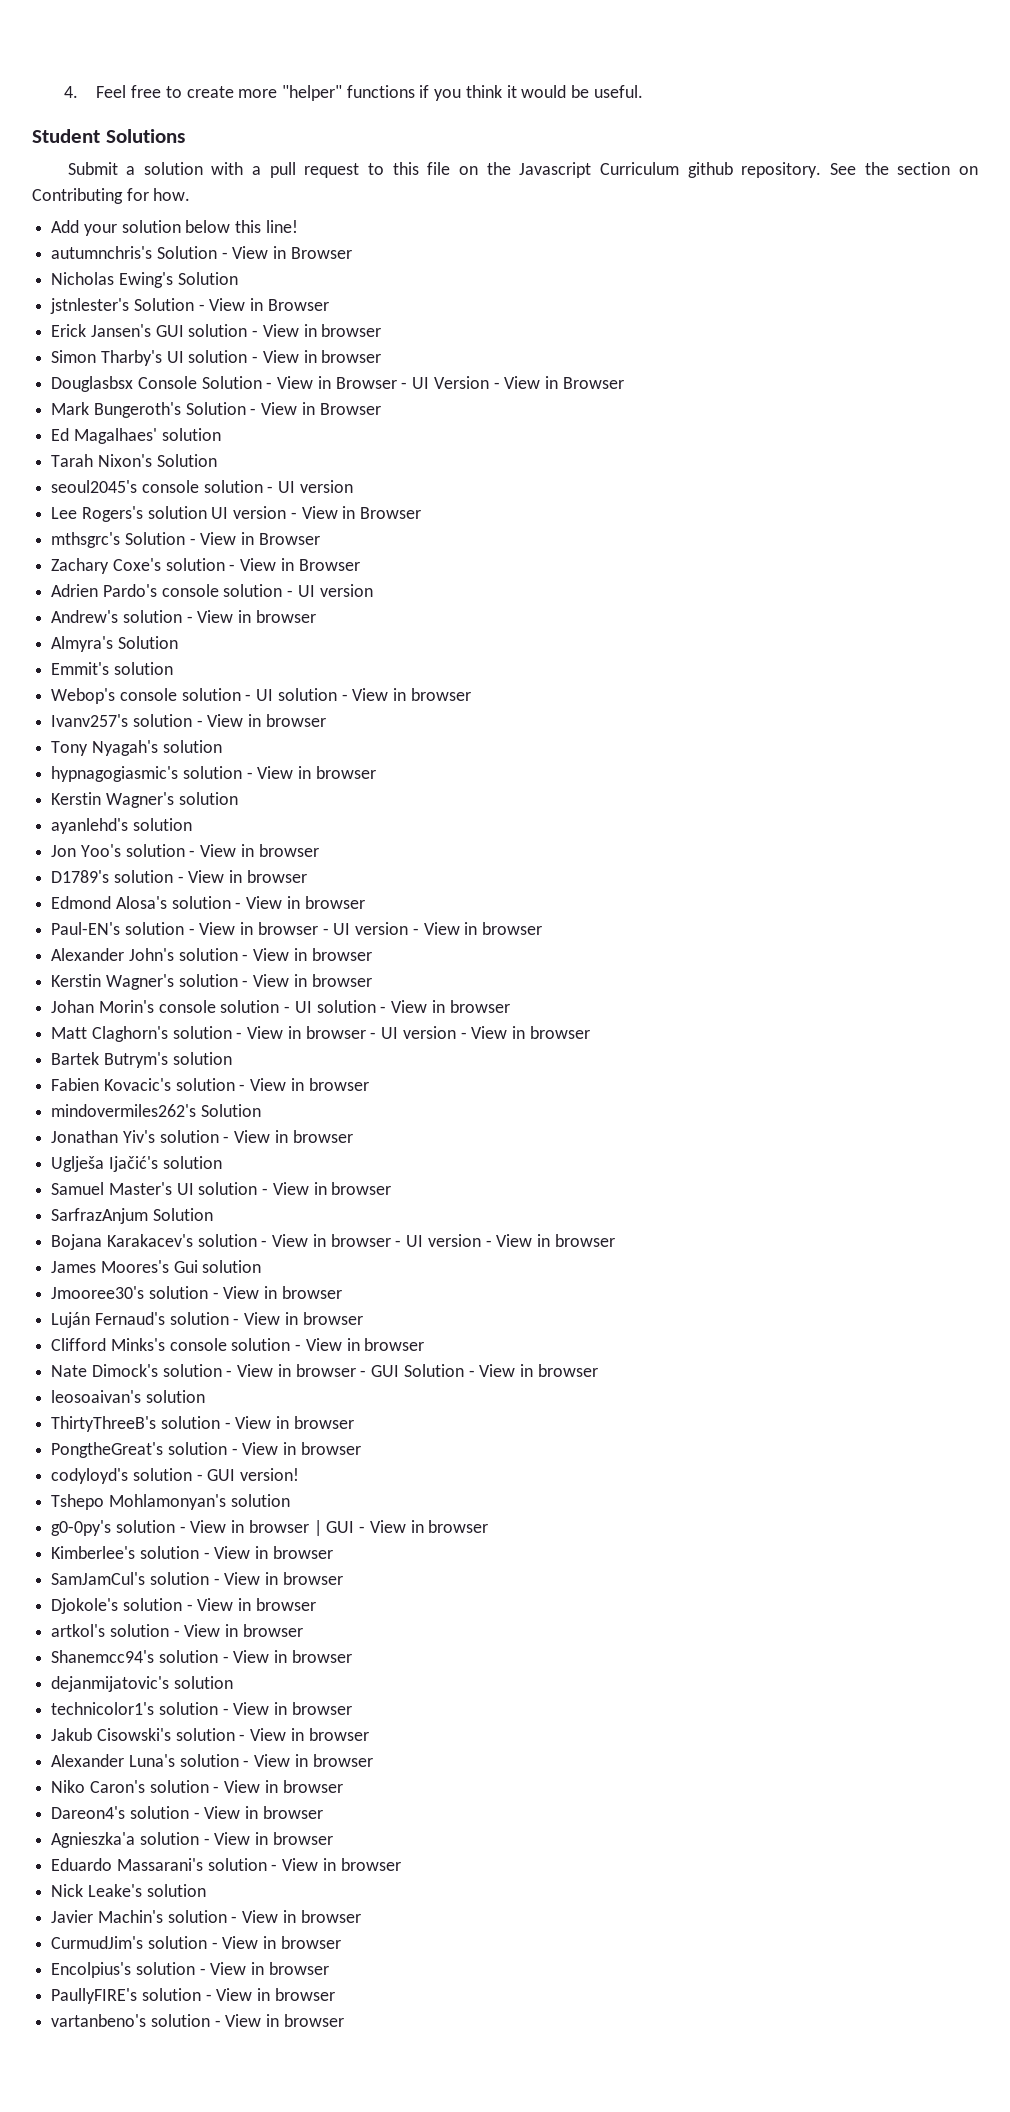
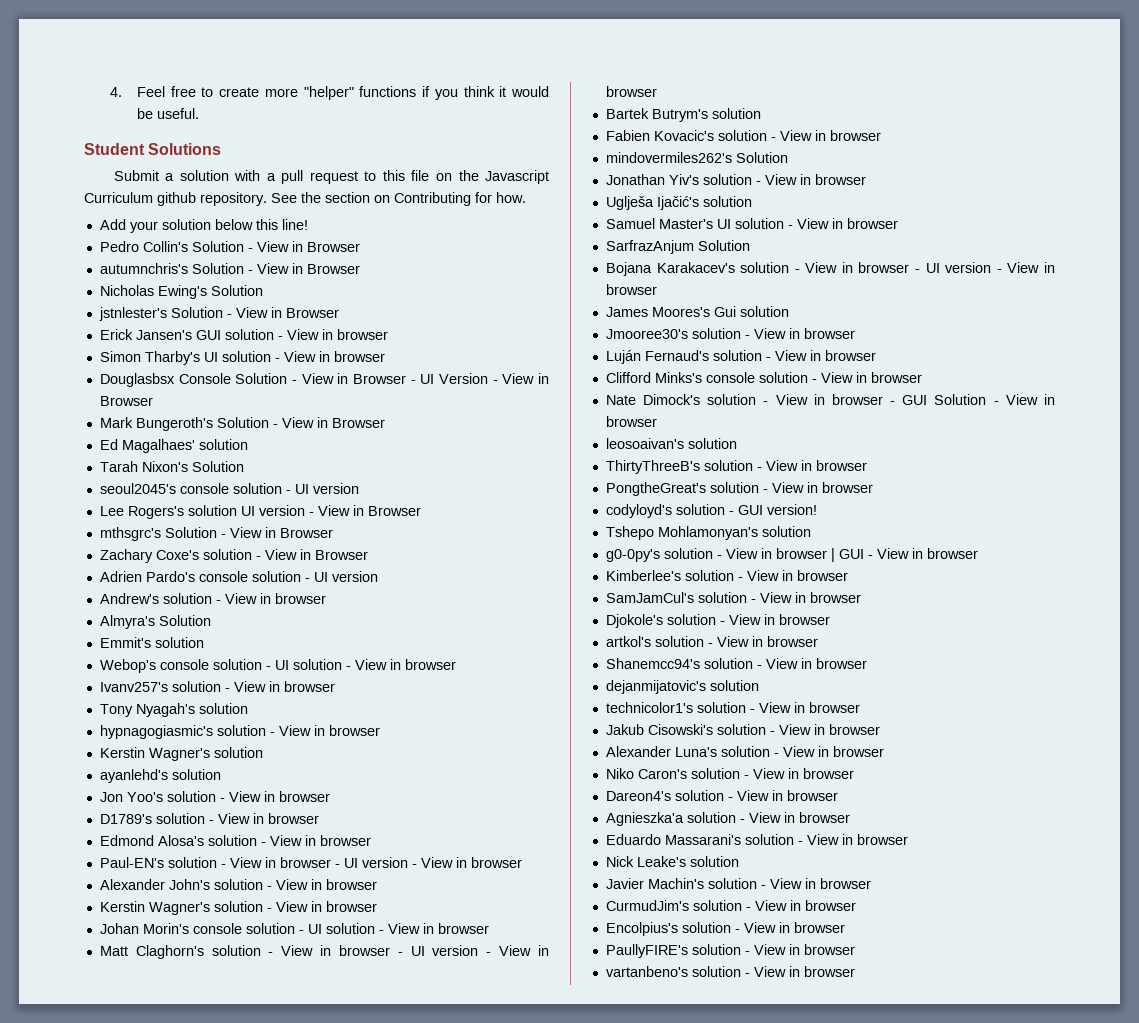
(298, 226) none -> [99,241,360,252] // Pedro Collin's Solution - View in Browser

